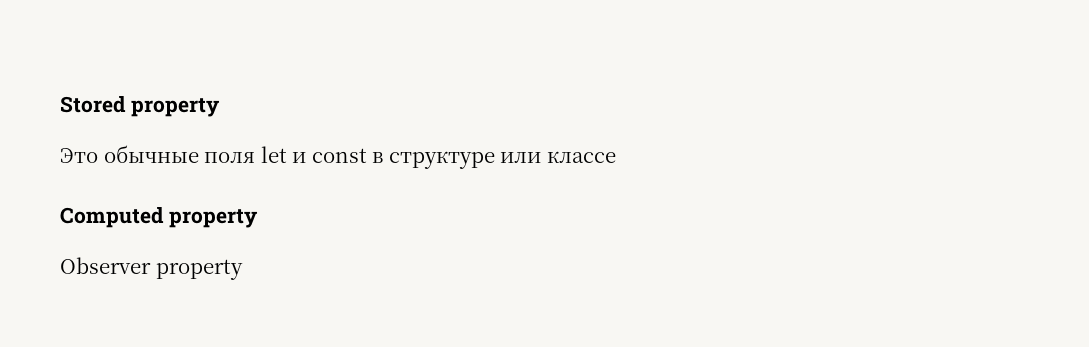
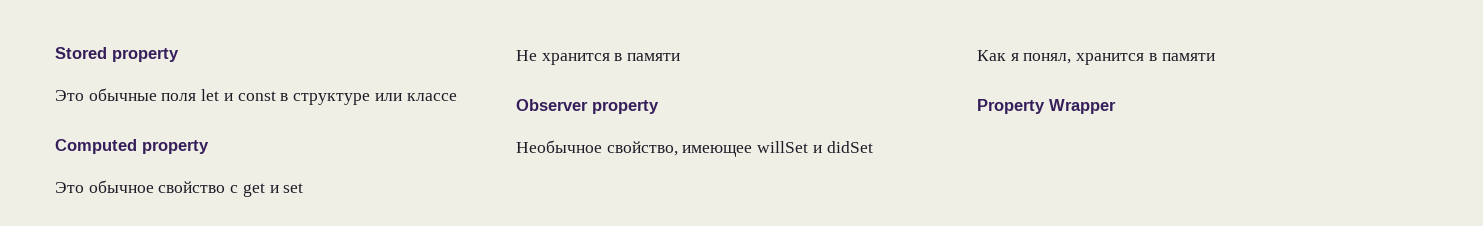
[60,257,243,280] Observer property -> [55,180,304,197] [516,50,681,65] [516,99,659,114] [516,140,873,157] [977,50,1215,65] [977,99,1116,114] Это обычное свойство с get и set // Не хранится в памяти // Observer property // Необычное свойство, имеющее willSet и didSet // Как я понял, хранится в памяти // Property Wrapper

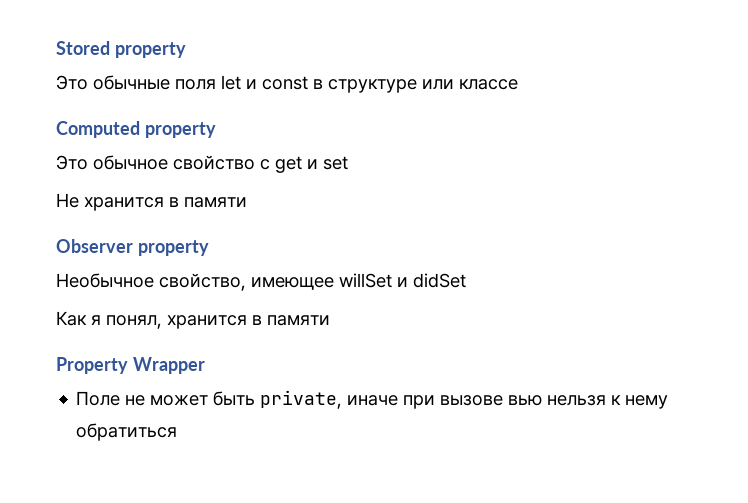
(1116, 106) none -> [76,390,669,409] [76,423,178,441] // Поле не может быть private, иначе при вызове вью нельзя к нему обратиться

